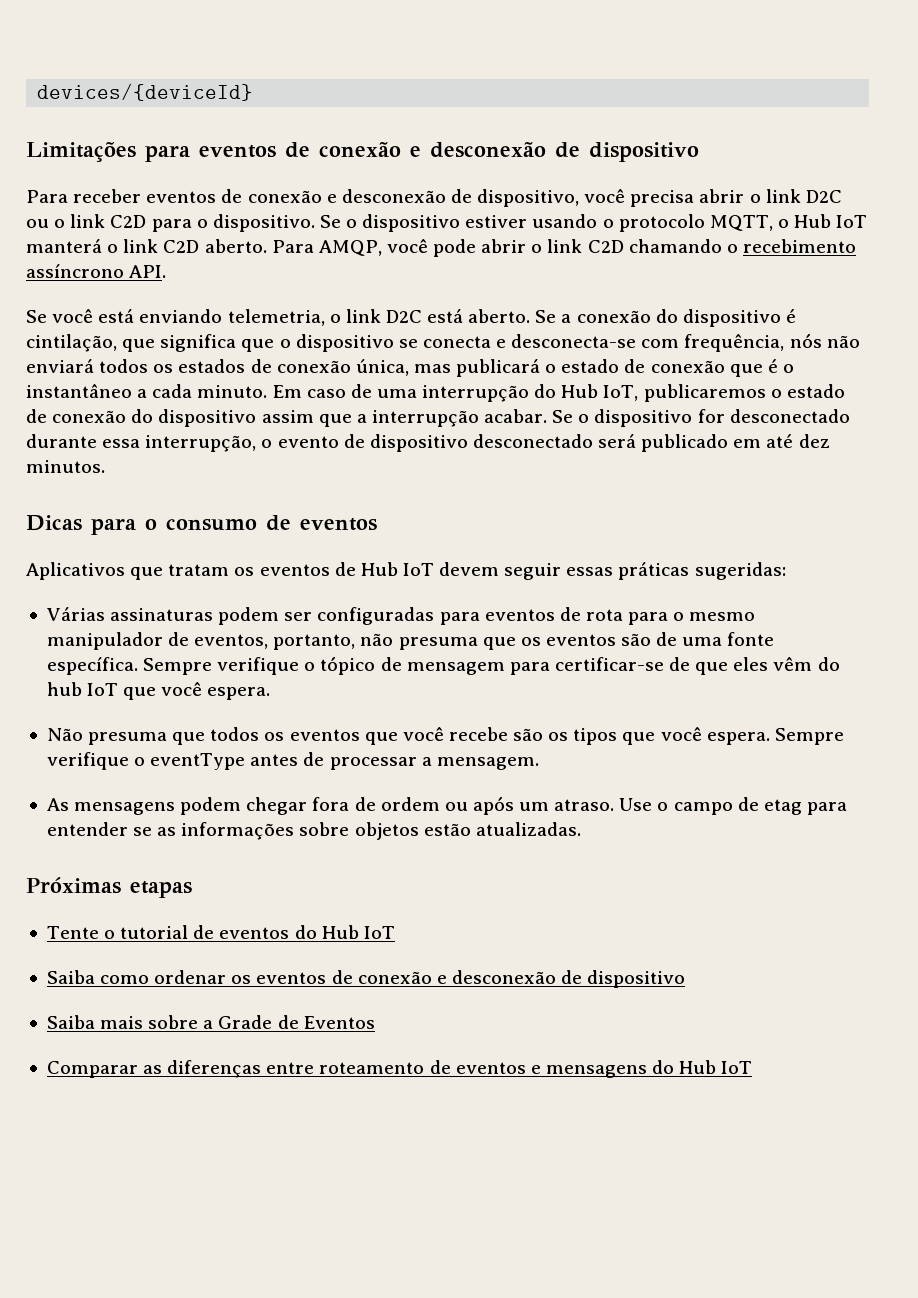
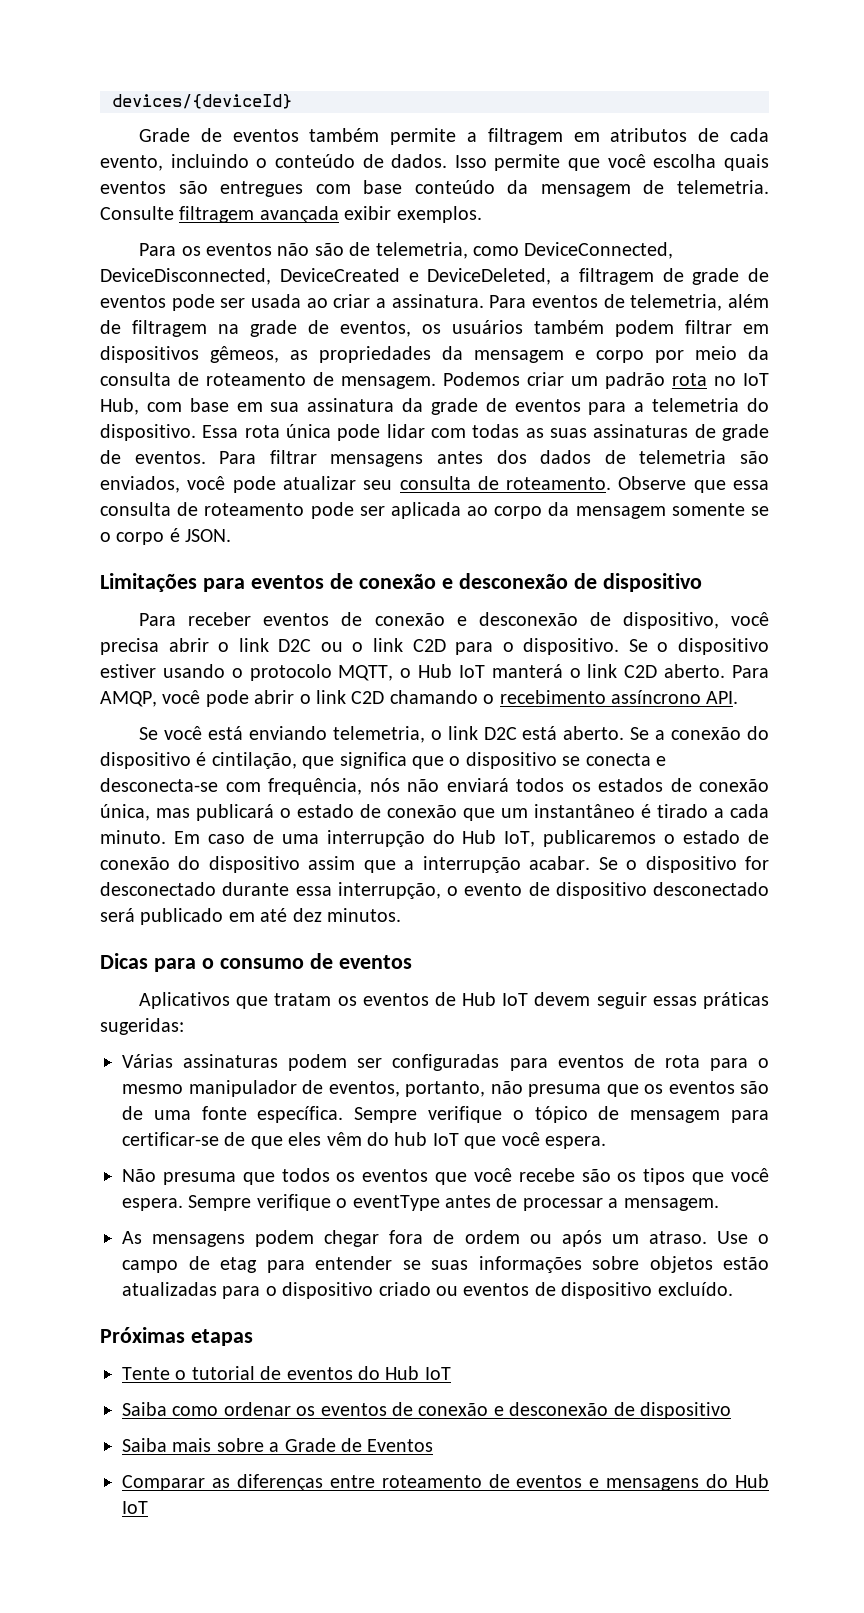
(254, 92) none -> [139,128,769,145] [100,154,769,171] [100,180,769,197] [100,206,482,223] [139,242,674,259] [100,268,769,285] [100,294,769,311] [100,320,769,337] [100,346,769,363] [100,372,769,389] [100,398,769,415] [100,424,769,441] [100,450,770,467] [100,476,769,493] [100,502,769,519] [100,528,232,545] // Grade de eventos também permite a filtragem em atributos de cada evento, incluindo o conteúdo de dados. Isso permite que você escolha quais eventos são entregues com base conteúdo da mensagem de telemetria. Consulte filtragem avançada exibir exemplos. // Para os eventos não são de telemetria, como DeviceConnected, DeviceDisconnected, DeviceCreated e DeviceDeleted, a filtragem de grade de eventos pode ser usada ao criar a assinatura. Para eventos de telemetria, além de filtragem na grade de eventos, os usuários também podem filtrar em dispositivos gêmeos, as propriedades da mensagem e corpo por meio da consulta de roteamento de mensagem. Podemos criar um padrão rota no IoT Hub, com base em sua assinatura da grade de eventos para a telemetria do dispositivo. Essa rota única pode lidar com todas as suas assinaturas de grade de eventos. Para filtrar mensagens antes dos dados de telemetria são enviados, você pode atualizar seu consulta de roteamento. Observe que essa consulta de roteamento pode ser aplicada ao corpo da mensagem somente se o corpo é JSON.
[767,359,794,373] [26,384,132,398] é o instantâneo -> [501,804,708,818] um instantâneo é tirado
[157,827,177,836] as -> [431,1260,468,1270] suas
[475,822,581,836] atualizadas. -> [122,1282,733,1299] atualizadas para o dispositivo criado ou eventos de dispositivo excluído.

